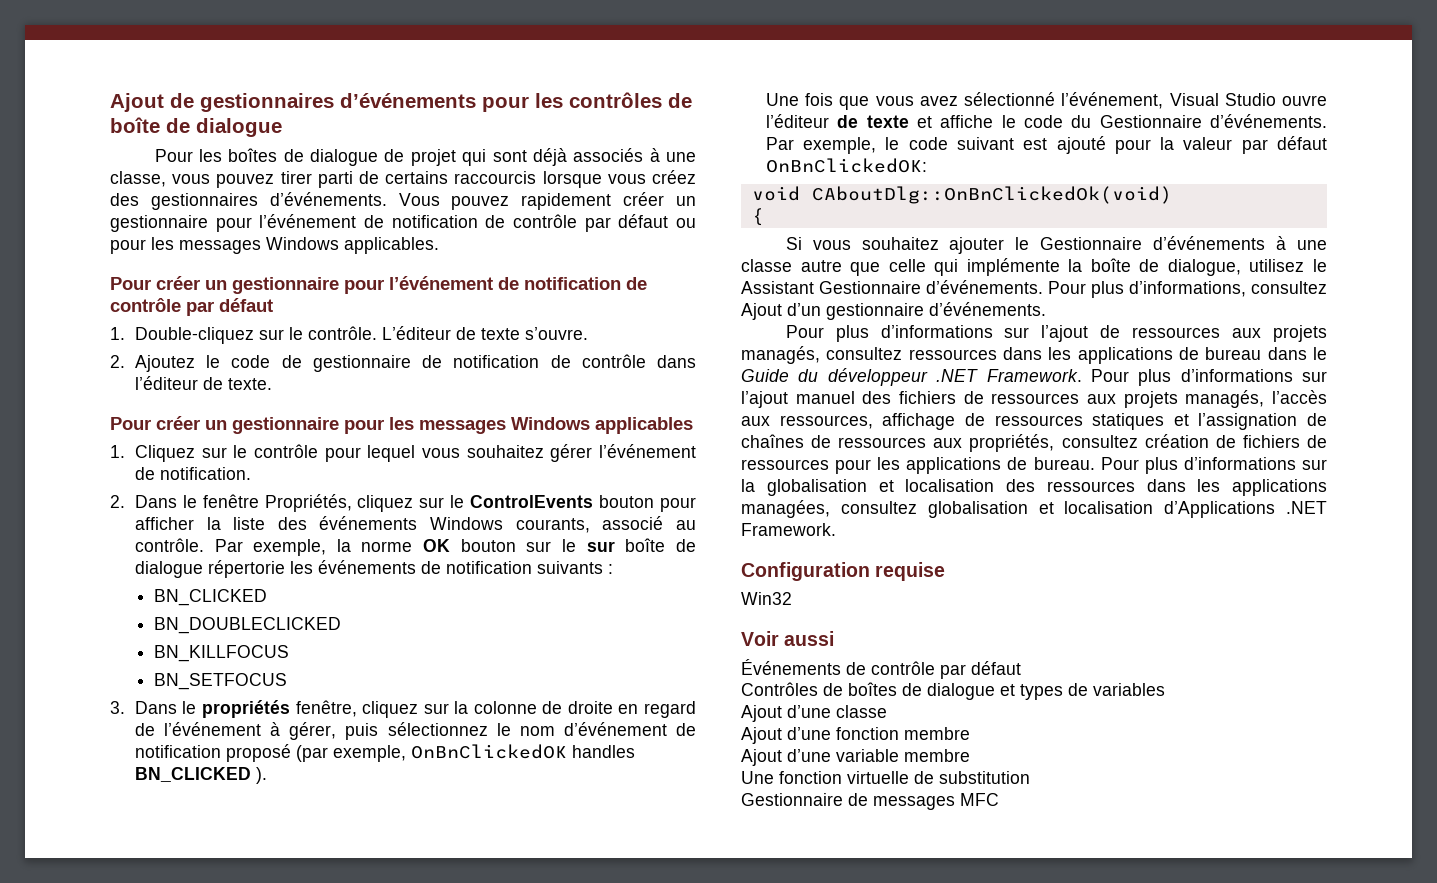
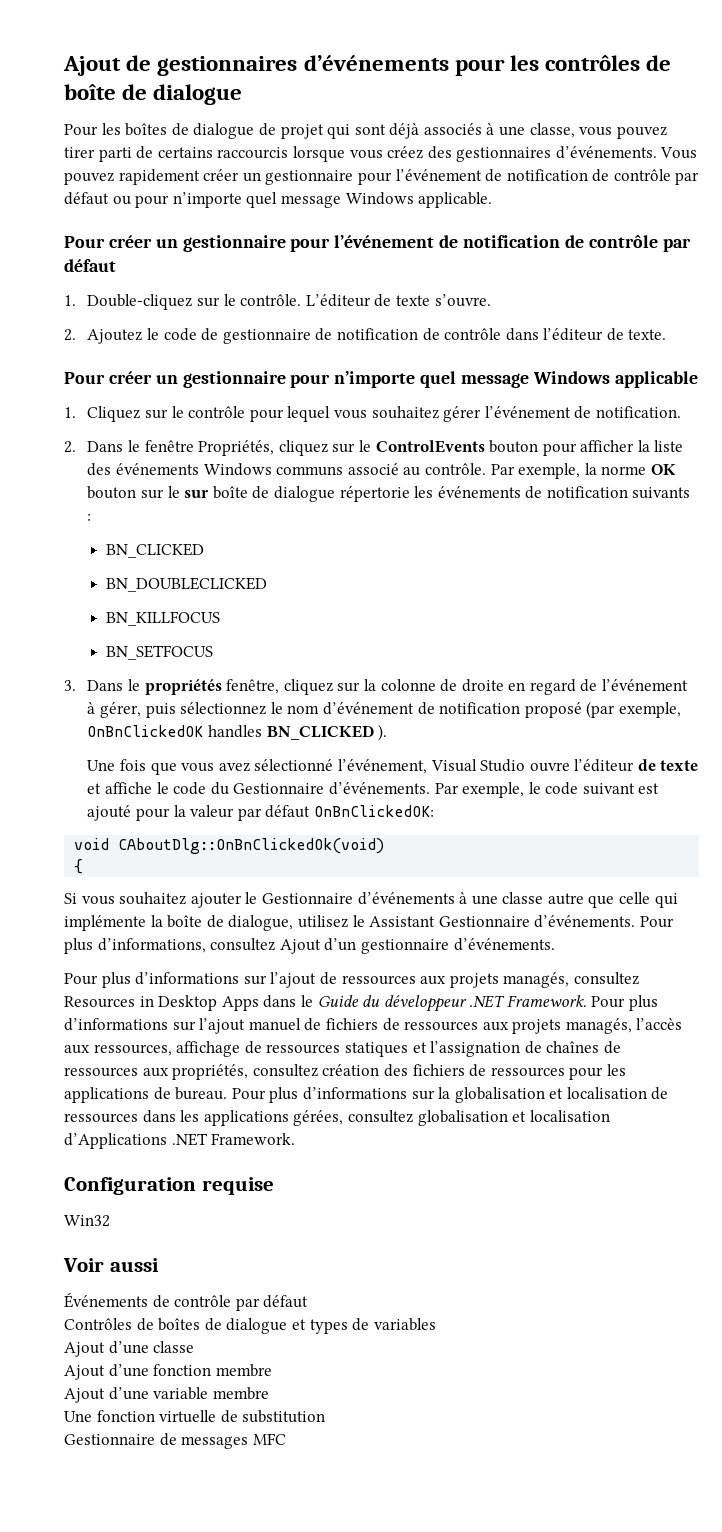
[151,237,439,254] les messages Windows applicables. -> [172,192,493,208] n’importe quel message Windows applicable.
[389,417,693,434] les messages Windows applicables -> [334,371,698,388] n’importe quel message Windows applicable
[515,518,590,533] courants, -> [276,466,344,476] communs
[908,347,1262,364] ressources dans les applications de bureau -> [64,995,259,1011] Resources in Desktop Apps
[862,391,892,404] des -> [304,1018,322,1031] de
[1215,435,1236,448] de -> [383,1064,408,1077] des
[1006,479,1327,496] [741,500,830,518] des ressources dans les applications managées, -> [651,1087,669,1100] [64,1110,344,1126] de ressources dans les applications gérées,

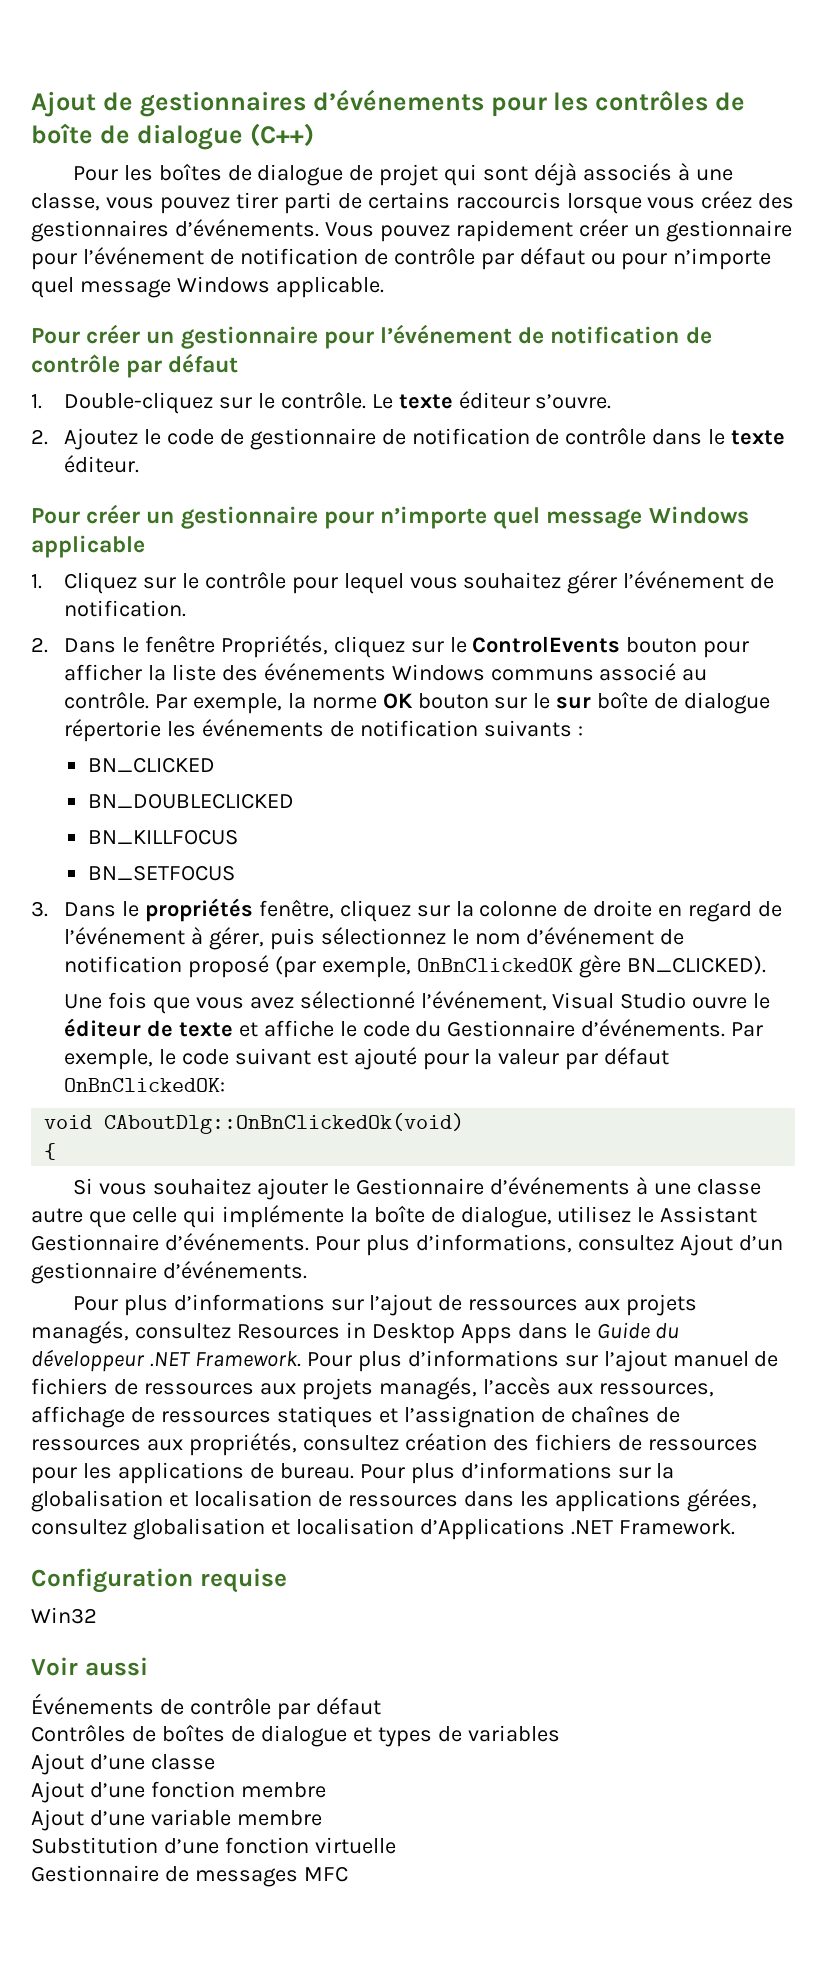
(243, 94) none -> [249,123,314,147] (C++)
[305,294,430,307] L’éditeur de texte -> [371,391,530,409] Le texte éditeur
[543,328,667,341] l’éditeur de texte. -> [708,429,786,445] [63,455,139,473] le texte éditeur.
[208,724,388,741] handles BN_CLICKED ). -> [578,955,766,978] gère BN_CLICKED).
[574,759,635,772] l’éditeur -> [753,993,771,1009] [63,1018,141,1037] le éditeur
[64,1411,92,1422] Une -> [31,1837,219,1854] Substitution d’une
[220,1410,326,1423] de substitution -> (396, 1845) none

